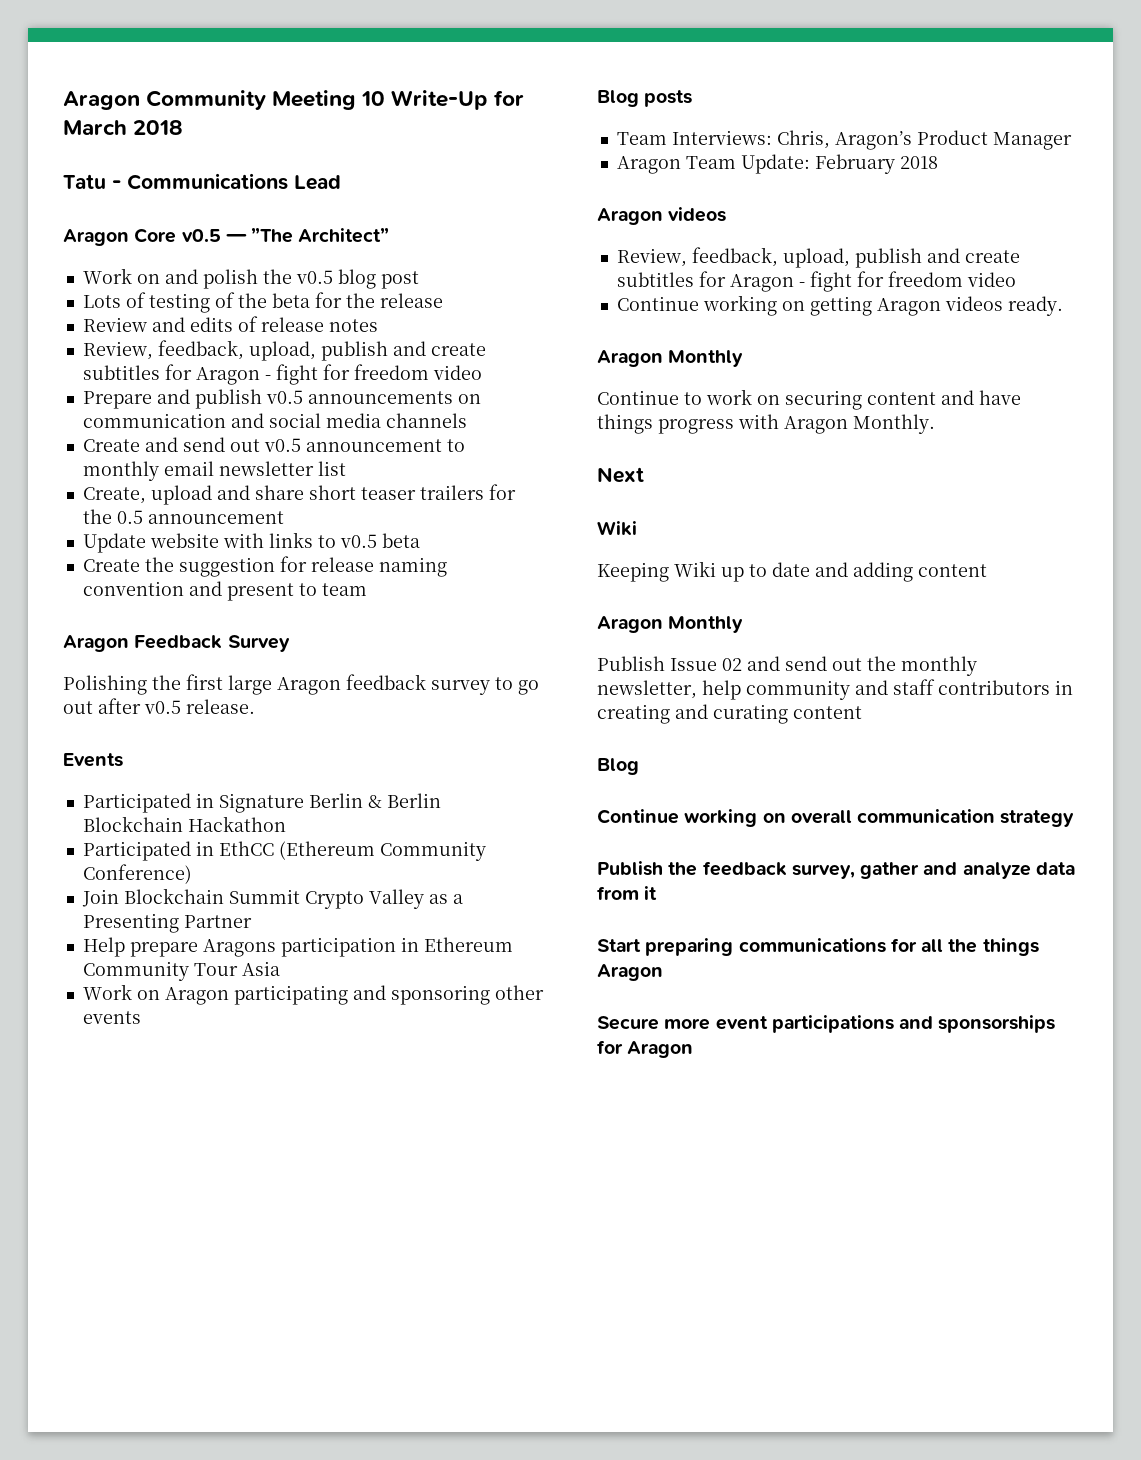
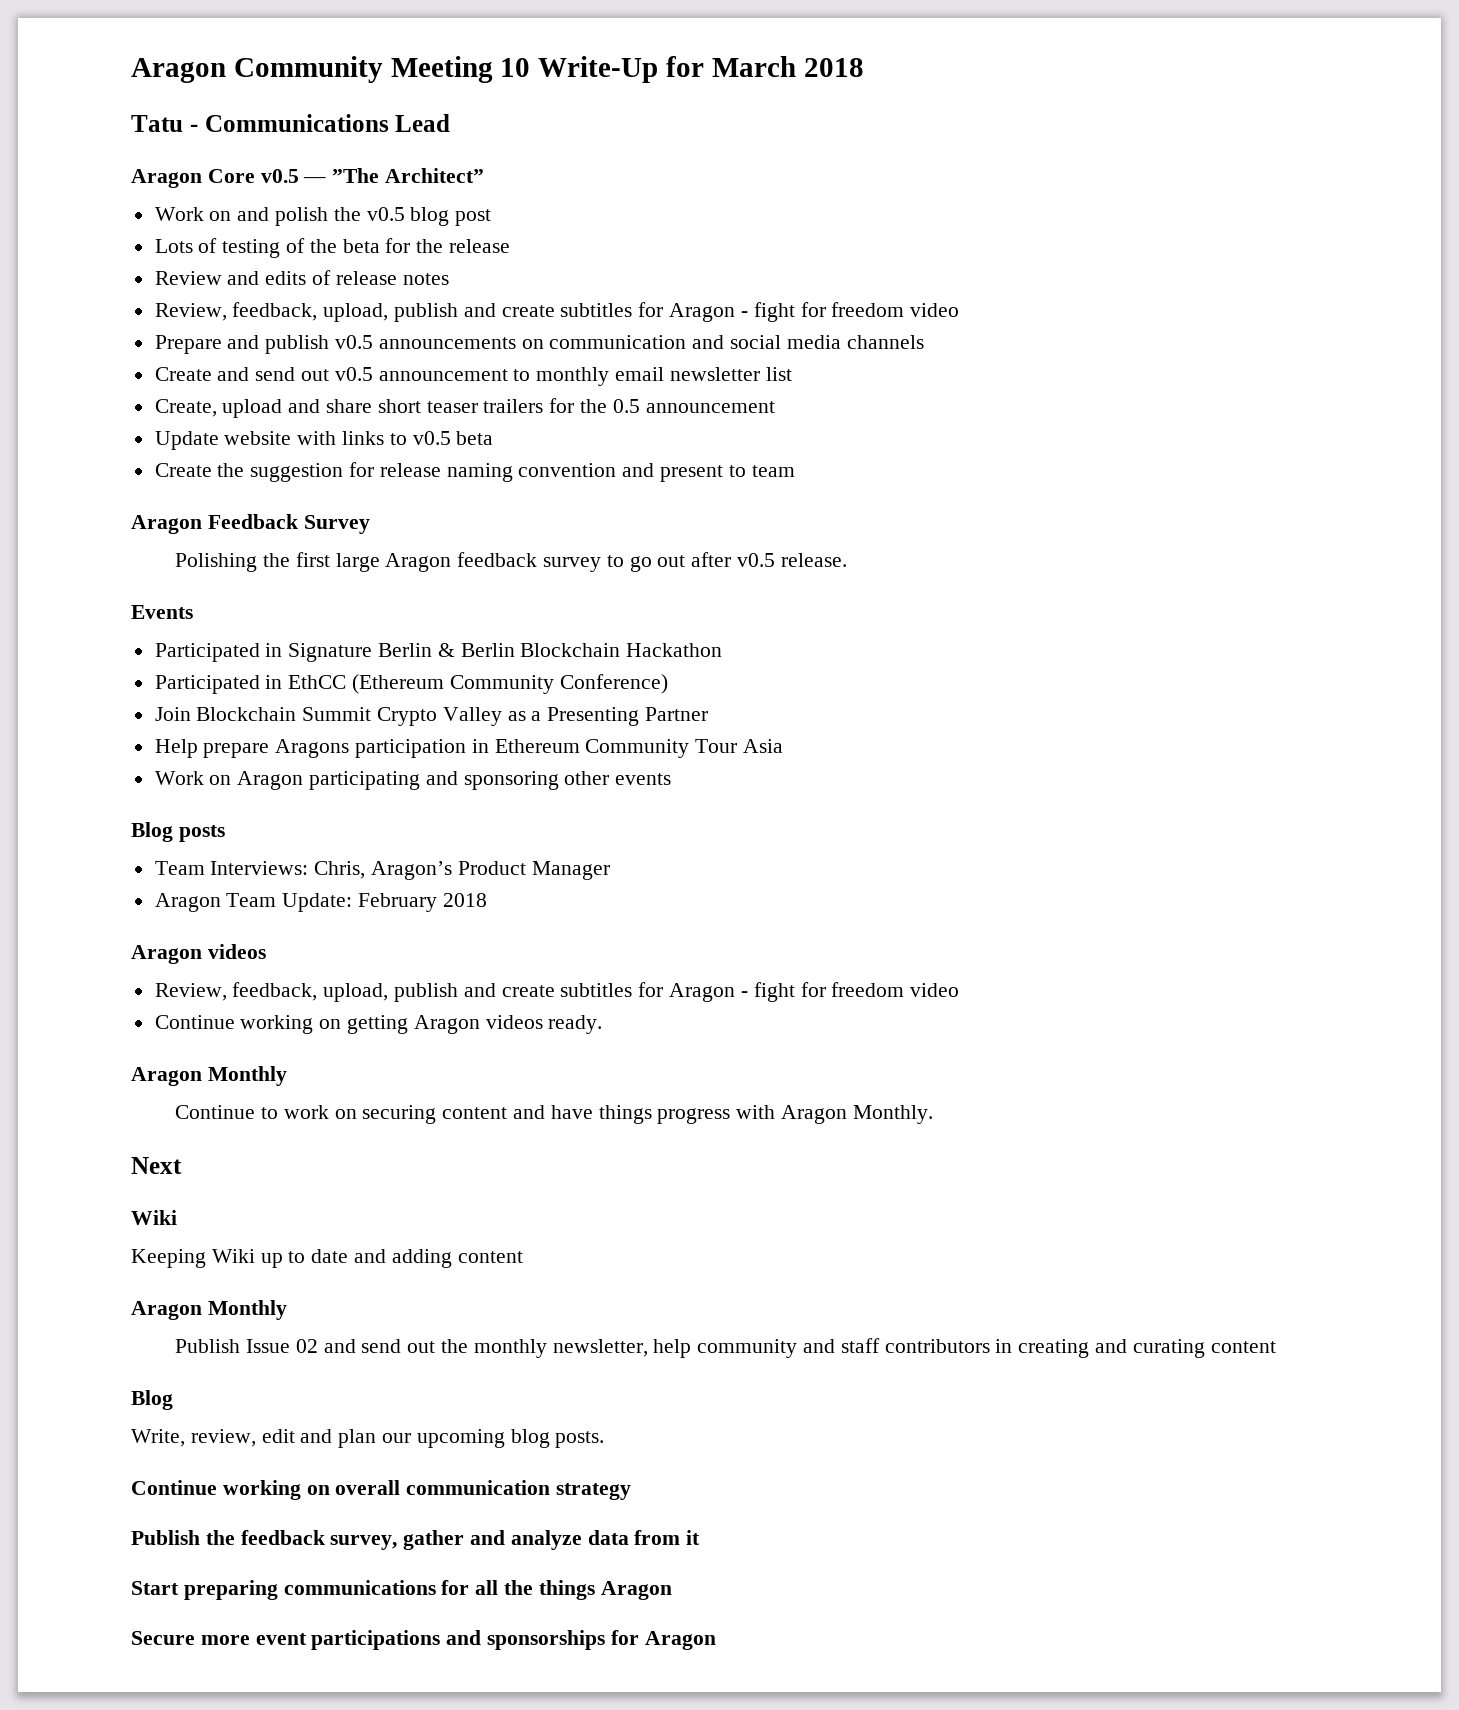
(639, 766) none -> [131,1429,605,1448] // Write, review, edit and plan our upcoming blog posts.

